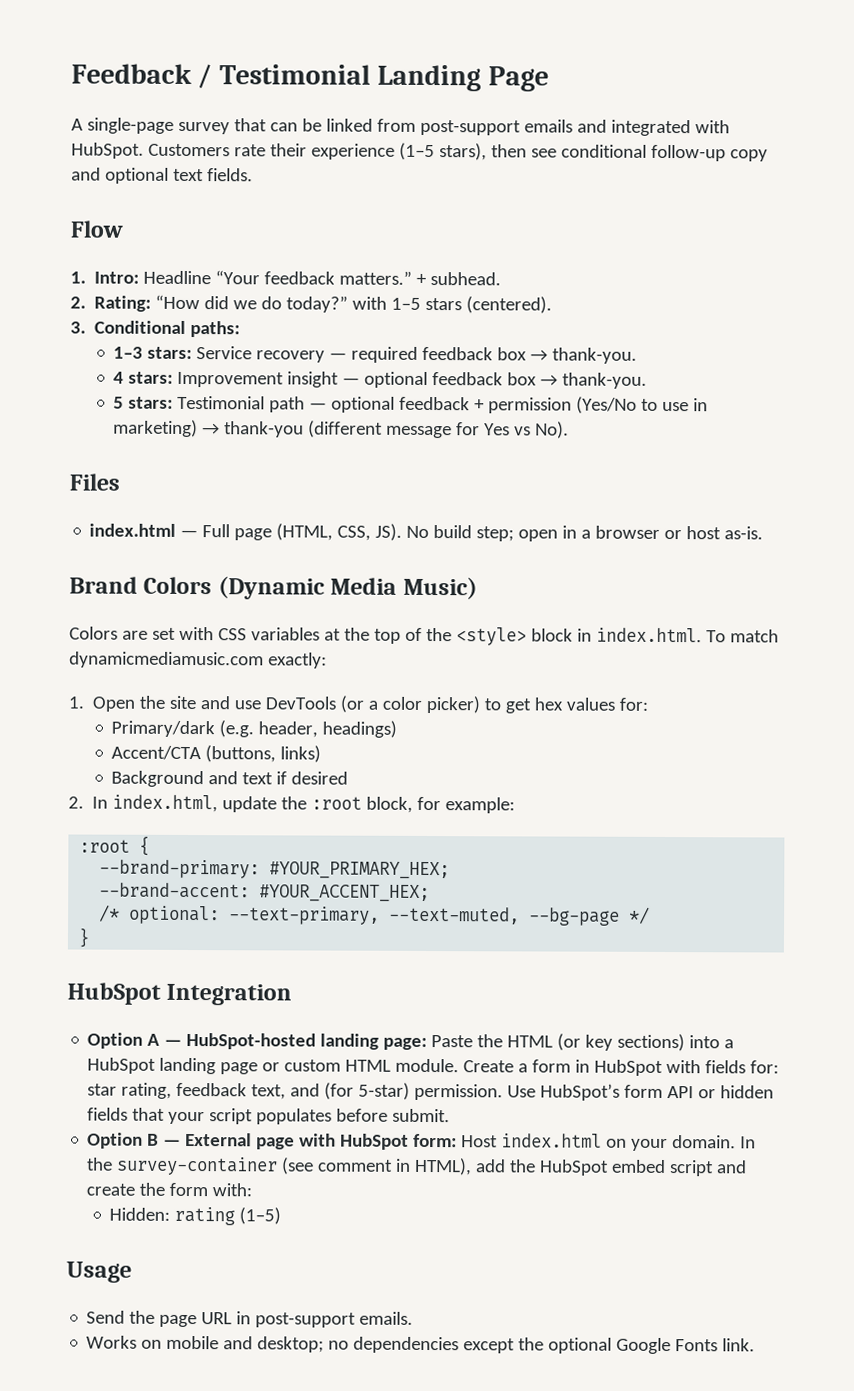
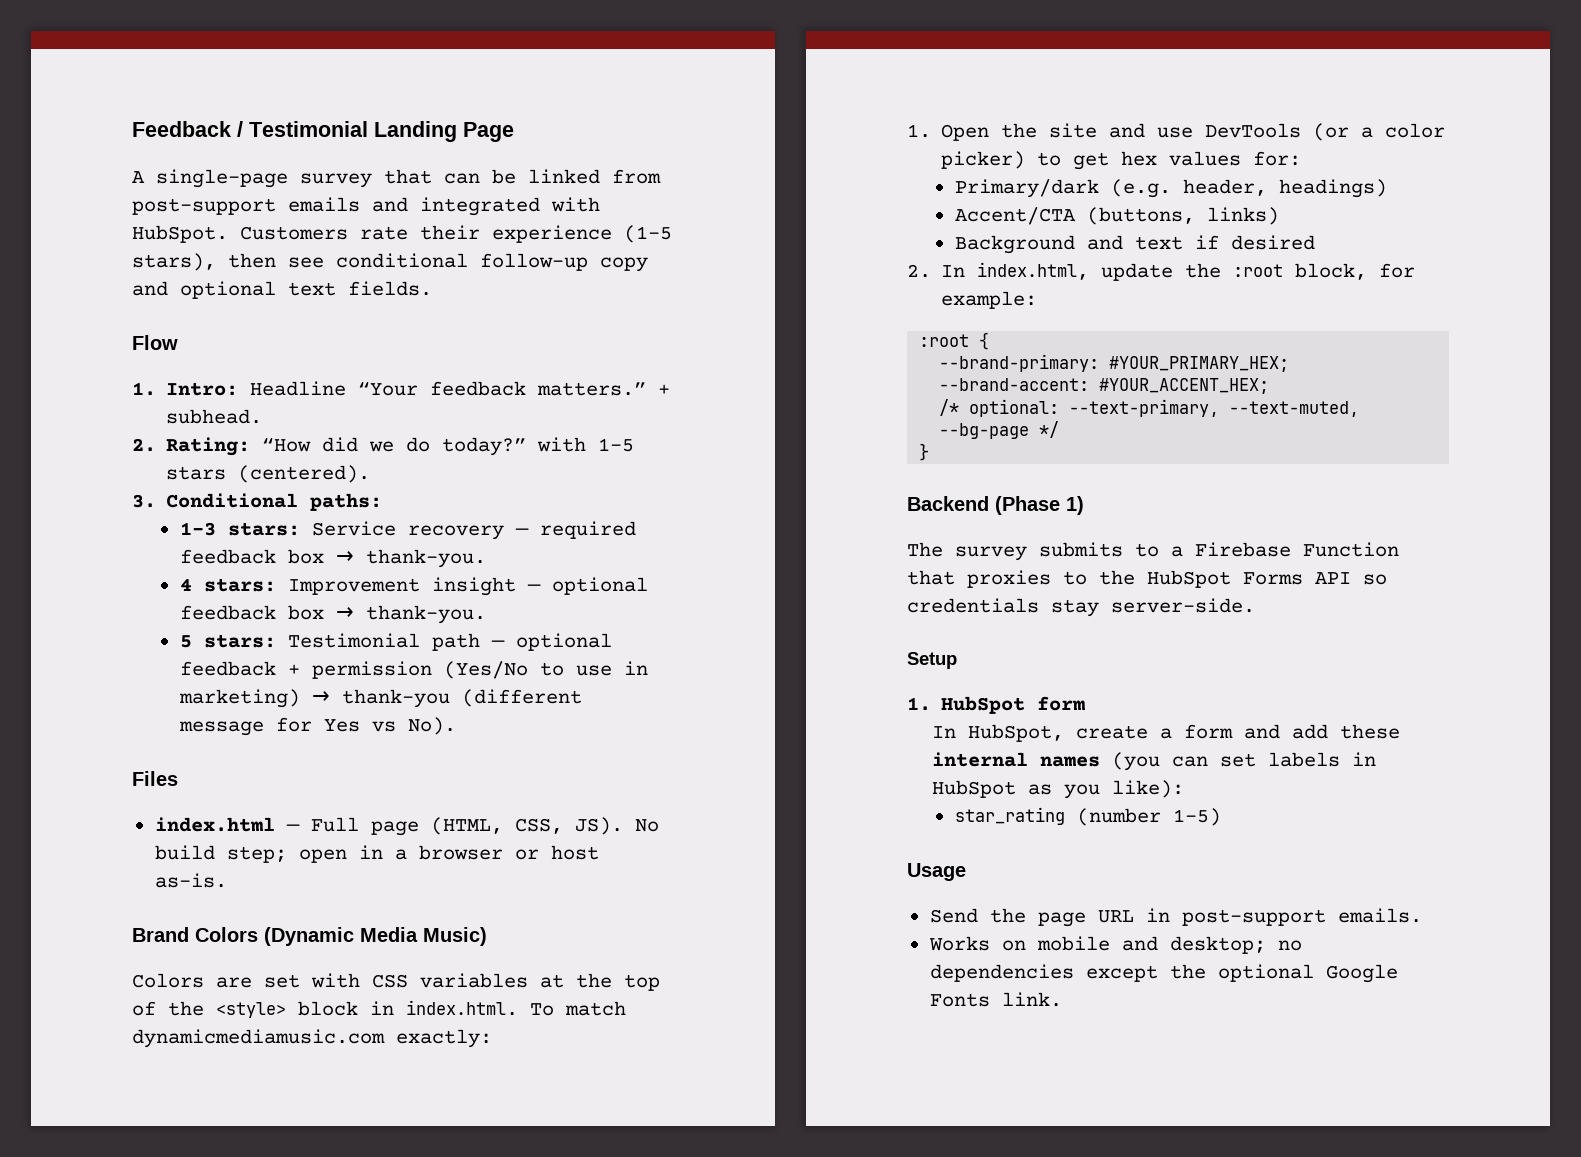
[67,982,293,1006] [87,1032,735,1052] [87,1057,780,1076] [87,1082,775,1101] [87,1107,451,1125] [87,1132,757,1152] [87,1156,748,1177] [86,1182,253,1197] [109,1206,282,1226] HubSpot Integration // Option A — HubSpot-hosted landing page: Paste the HTML (or key sections) into a HubSpot landing page or custom HTML module. Create a form in HubSpot with fields for: star rating, feedback text, and (for 5-star) permission. Use HubSpot’s form API or hidden fields that your script populates before submit. // Option B — External page with HubSpot form: Host index.html on your domain. In the survey-container (see comment in HTML), add the HubSpot embed script and create the form with: // Hidden: rating (1–5) -> [907,496,1084,515] [907,542,1399,561] [907,570,1387,588] [907,598,1255,617] [907,652,957,669] [907,696,1086,714] [932,724,1401,742] [932,752,1377,771] [932,780,1185,799] [954,807,1221,826] Backend (Phase 1) // The survey submits to a Firebase Function that proxies to the HubSpot Forms API so credentials stay server-side. // Setup // 1. HubSpot form // In HubSpot, create a form and add these internal names (you can set labels in HubSpot as you like): // star_rating (number 1–5)

